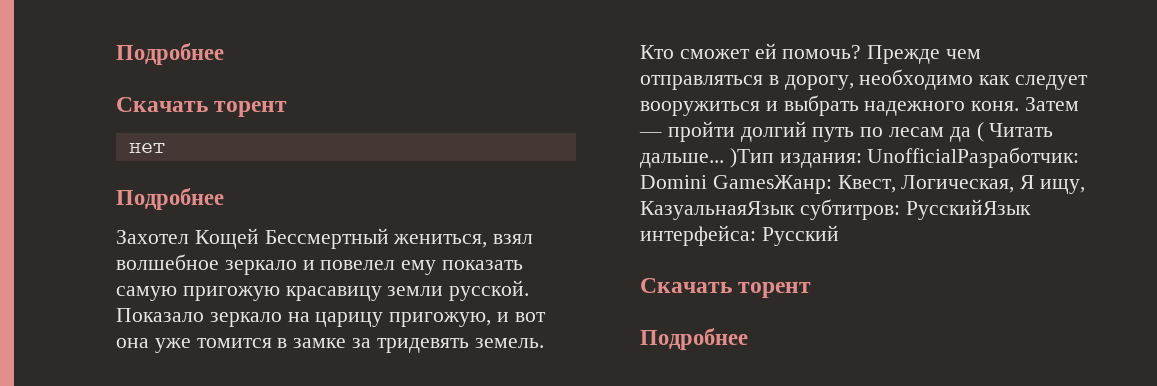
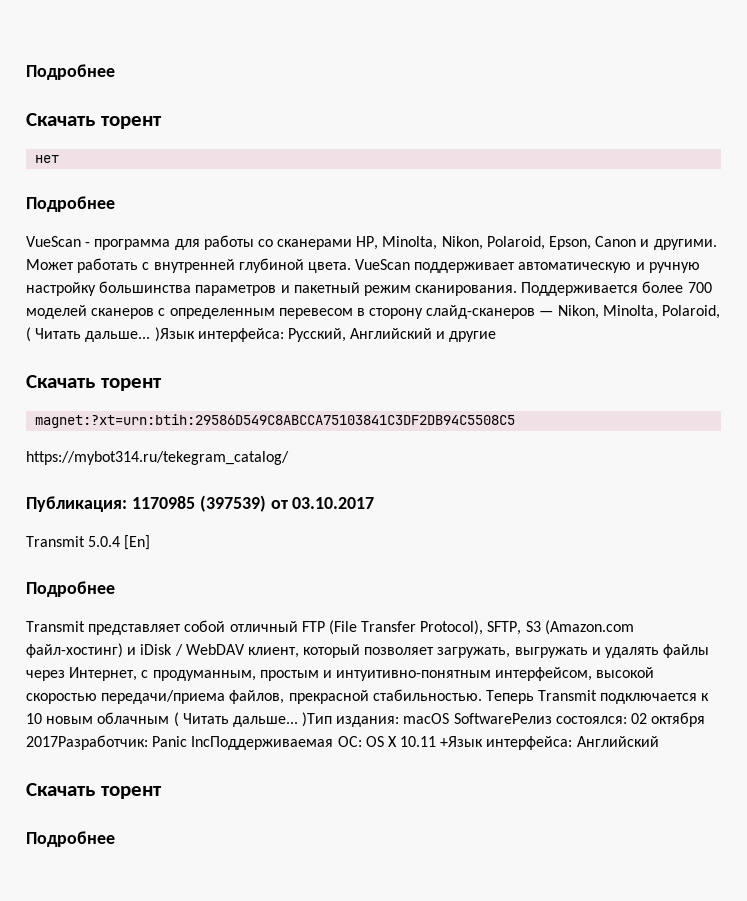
[116,228,534,249] [116,254,524,275] [116,280,530,301] [116,308,546,327] [116,338,544,353] [640,43,982,64] [640,69,1089,90] [640,95,1080,116] [639,121,971,142] Захотел Кощей Бессмертный жениться, взял волшебное зеркало и повелел ему показать самую пригожую красавицу земли русской. Показало зеркало на царицу пригожую, и вот она уже томится в замке за тридевять земель. Кто сможет ей помочь? Прежде чем отправляться в дорогу, необходимо как следует вооружиться и выбрать надежного коня. Затем — пройти долгий путь по лесам да -> [26,235,717,250] [26,258,700,273] [26,281,712,296] [26,305,721,319] [26,327,497,342] [26,375,162,391] [35,414,516,428] [26,451,289,465] [26,495,375,512] [26,535,151,550] [26,581,115,597] [26,620,634,635] [26,643,710,658] [26,667,655,681] [26,689,710,704] [26,712,170,724] VueScan - программа для работы со сканерами HP, Minolta, Nikon, Polaroid, Epson, Canon и другими. Может работать с внутренней глубиной цвета. VueScan поддерживает автоматическую и ручную настройку большинства параметров и пакетный режим сканирования. Поддерживается более 700 моделей сканеров с определенным перевесом в сторону слайд-сканеров — Nikon, Minolta, Polaroid, ( Читать дальше... )Язык интерфейса: Русский, Английский и другие // Скачать торент // magnet:?xt=urn:btih:29586D549C8ABCCA75103841C3DF2DB94C5508C5 // https://mybot314.ru/tekegram_catalog/ // Публикация: 1170985 (397539) от 03.10.2017 // Transmit 5.0.4 [En] // Подробнее // Transmit представляет собой отличный FTP (File Transfer Protocol), SFTP, S3 (Amazon.com файл-хостинг) и iDisk / WebDAV клиент, который позволяет загружать, выгружать и удалять файлы через Интернет, с продуманным, простым и интуитивно-понятным интерфейсом, высокой скоростью передачи/приема файлов, прекрасной стабильностью. Теперь Transmit подключается к 10 новым облачным
[867,147,1080,168] [640,175,1086,194] [640,199,1031,220] [640,225,839,246] UnofficialРазработчик: Domini GamesЖанр: Квест, Логическая, Я ищу, КазуальнаяЯзык субтитров: РусскийЯзык интерфейса: Русский -> [403,712,706,727] [26,735,659,750] macOS SoftwareРелиз состоялся: 02 октября 2017Разработчик: Panic IncПоддерживаемая ОС: OS X 10.11 +Язык интерфейса: Английский

